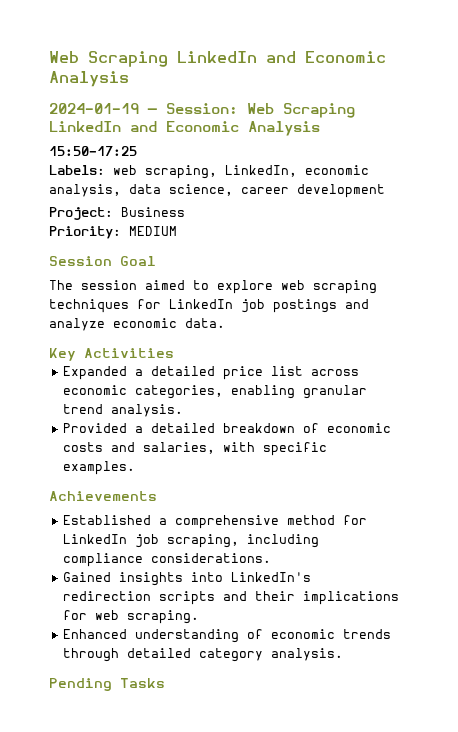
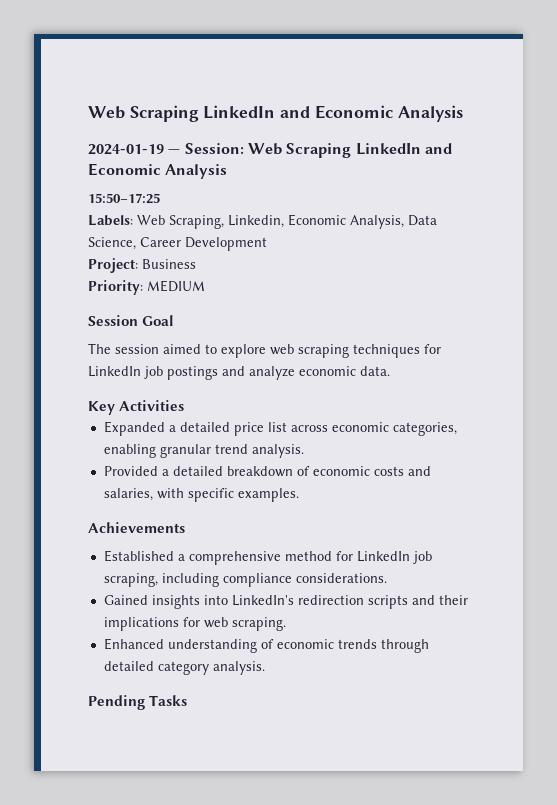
[113,165,369,179] [49,184,385,198] web scraping, LinkedIn, economic analysis, data science, career development -> [137,214,437,229] [88,237,267,251] Web Scraping, Linkedin, Economic Analysis, Data Science, Career Development

